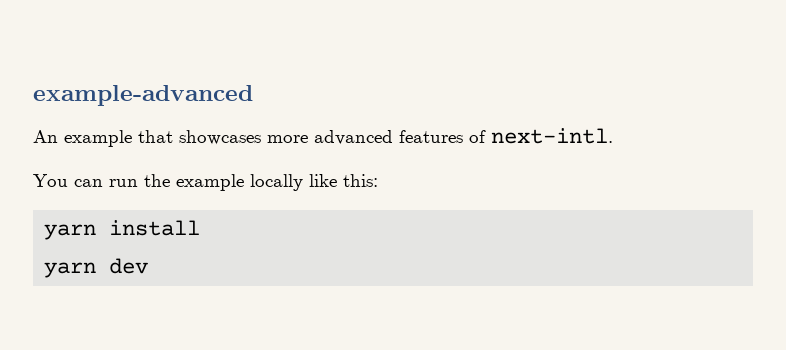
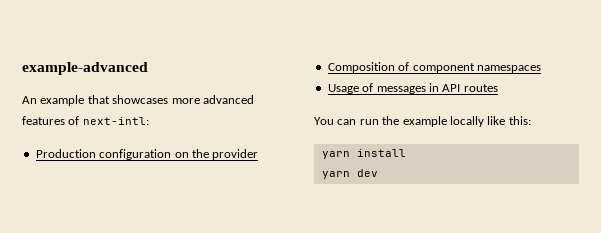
[491,128,613,144] next-intl. -> [82,117,149,125] [35,149,259,160] [327,62,541,73] [327,83,498,94] next-intl: // Production configuration on the provider // Composition of component namespaces // Usage of messages in API routes

